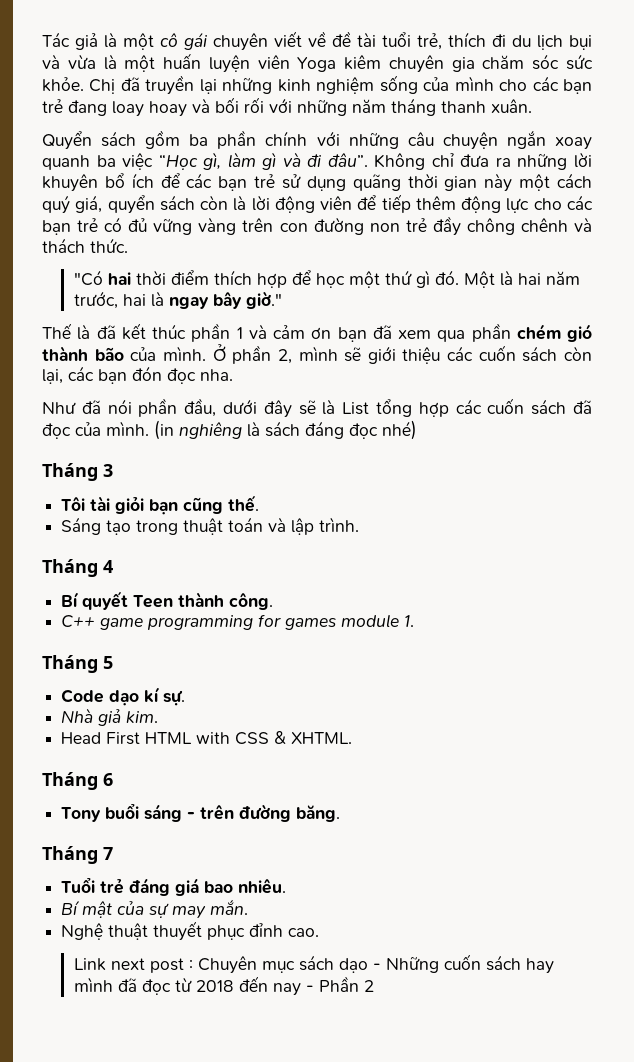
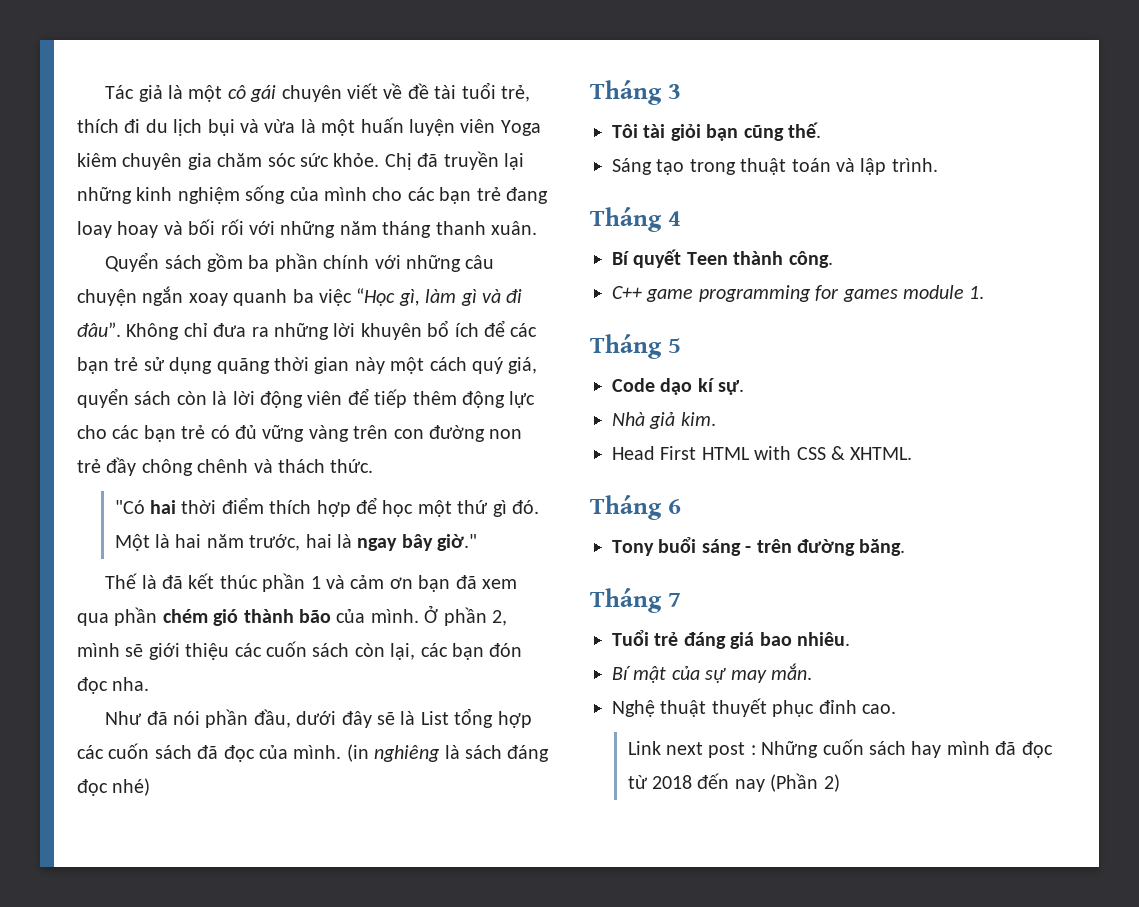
[197,955,381,974] Chuyên mục sách dạo - -> (756, 750) none
[305,976,374,992] - Phần 2 -> [770,773,840,792] (Phần 2)

